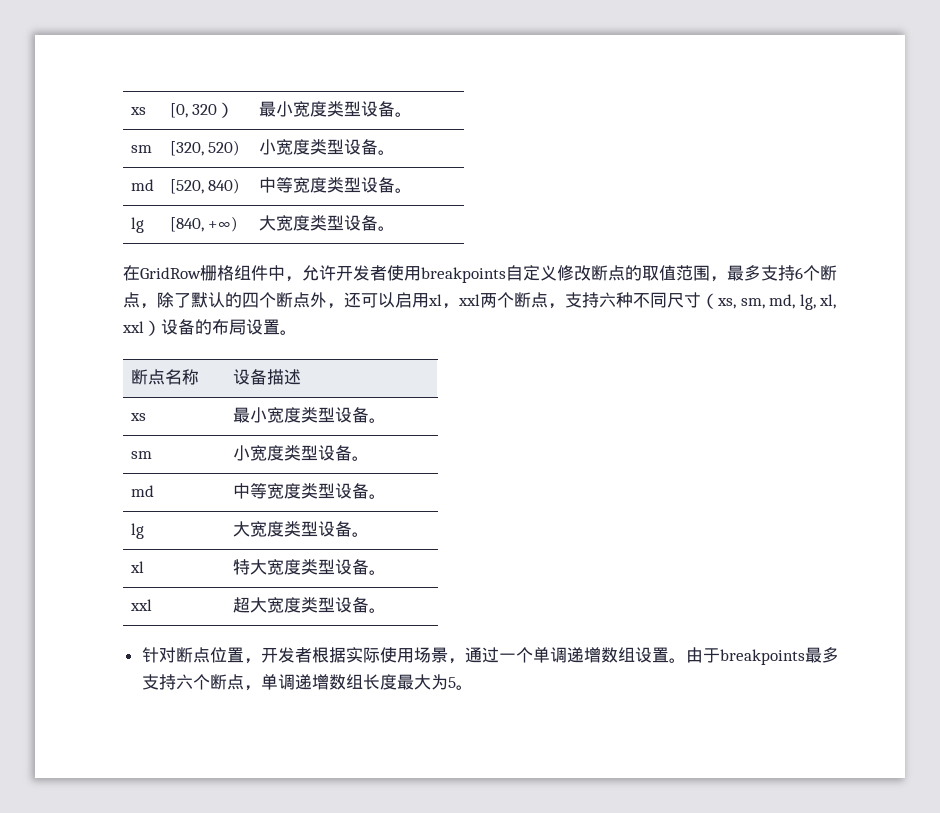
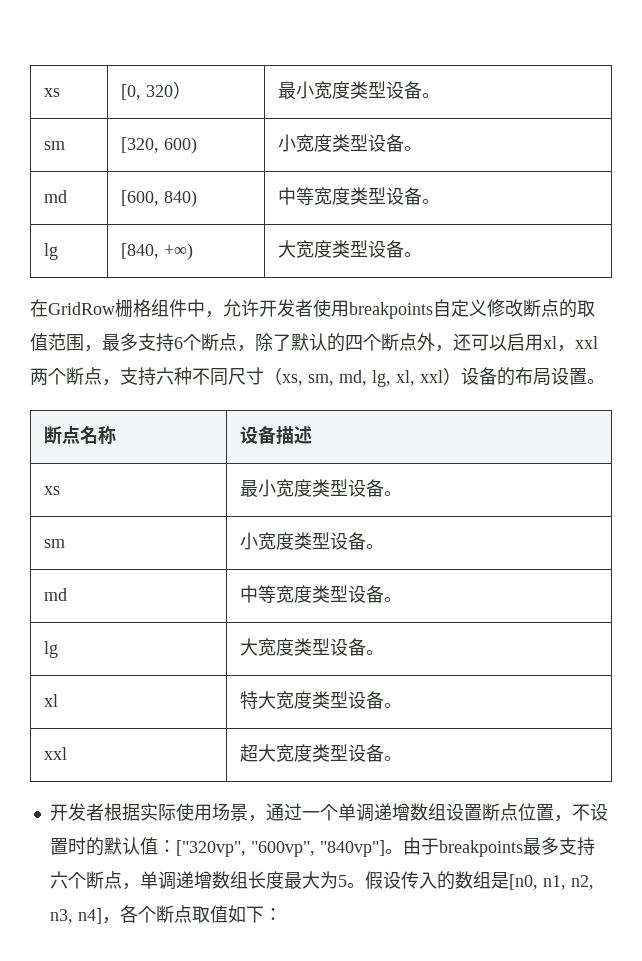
[208,140,241,156] [258,139,395,155] [130,179,154,191] [169,179,204,194] 520) | 小宽度类型设备。 // md | [520, -> [164,137,198,154] [278,134,423,152] [44,190,68,203] [121,190,160,206] 600) | 小宽度类型设备。 // md | [600,
[141,647,261,664] 针对断点位置， -> (403, 758) none
(669, 655) none -> [481,803,608,822] [49,837,385,857] 断点位置，不设置时的默认值：["320vp", "600vp", "840vp"]
(473, 687) none -> [364,871,594,890] [49,905,282,924] 假设传入的数组是[n0, n1, n2, n3, n4]，各个断点取值如下：

